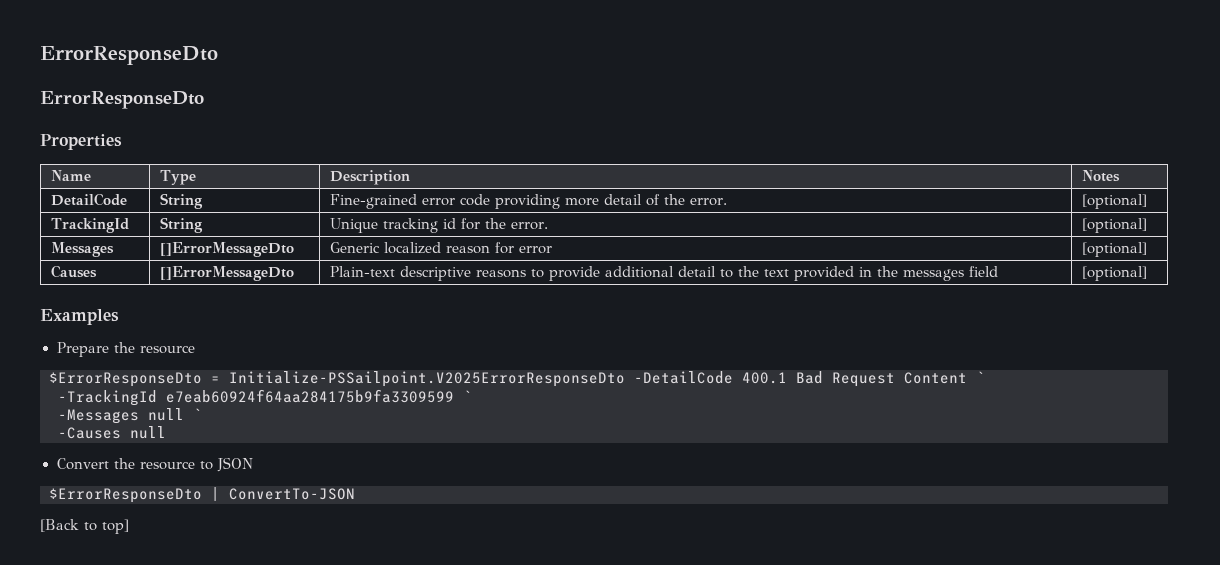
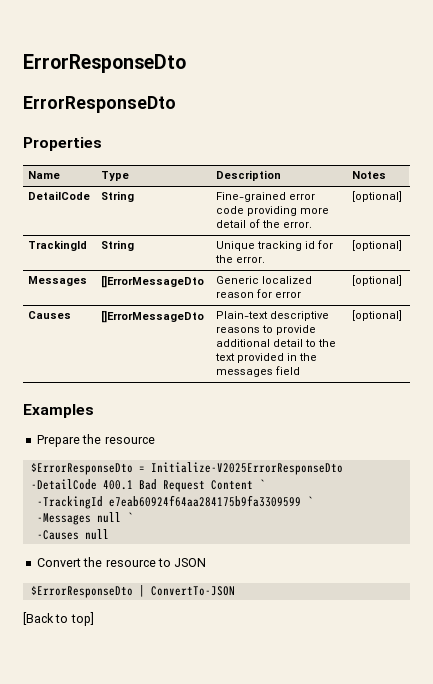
[229,371,625,387] Initialize-PSSailpoint.V2025ErrorResponseDto -> [150,462,343,475] Initialize-V2025ErrorResponseDto

